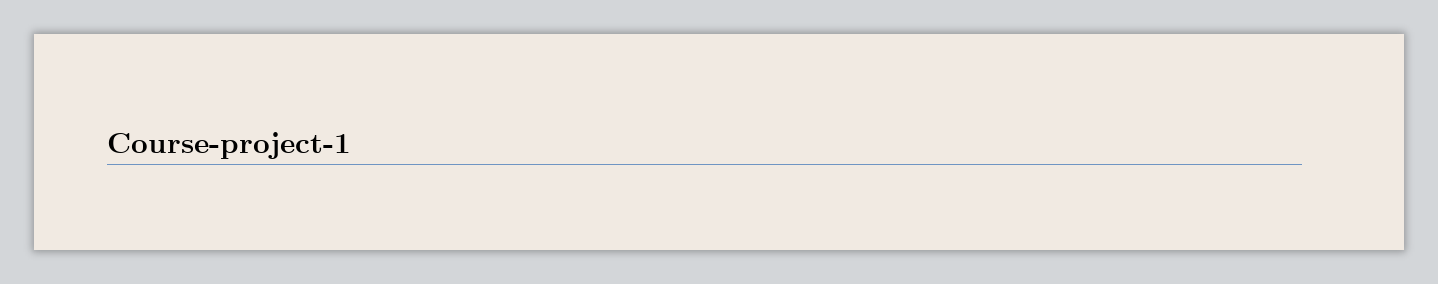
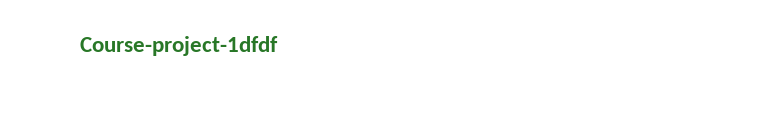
[107,132,351,159] Course-project-1 -> [80,36,278,56] Course-project-1dfdf

